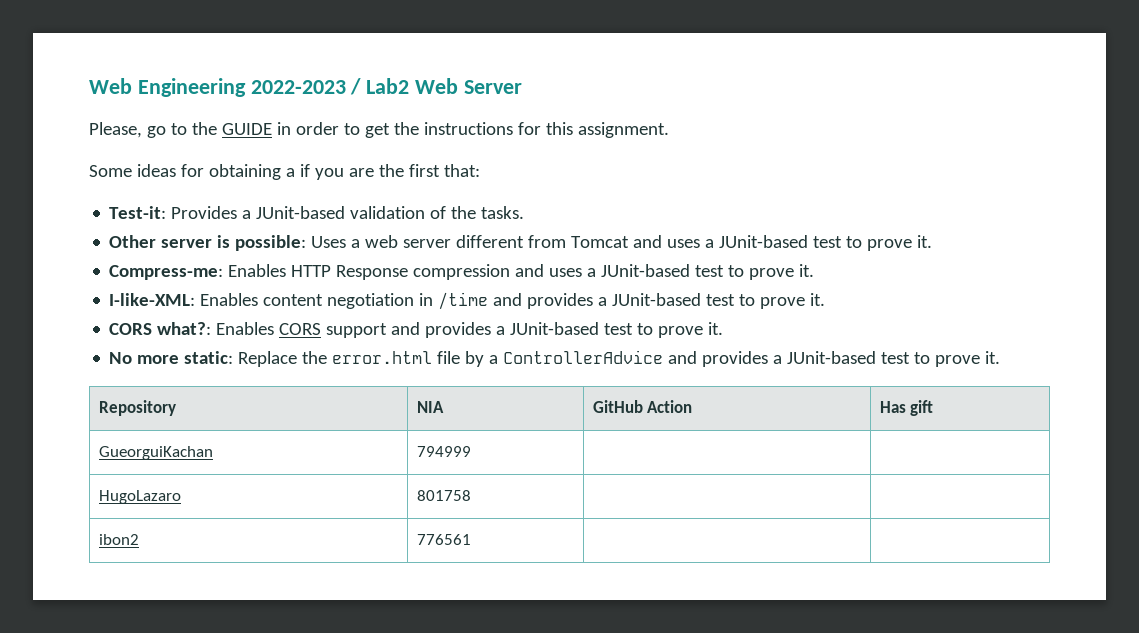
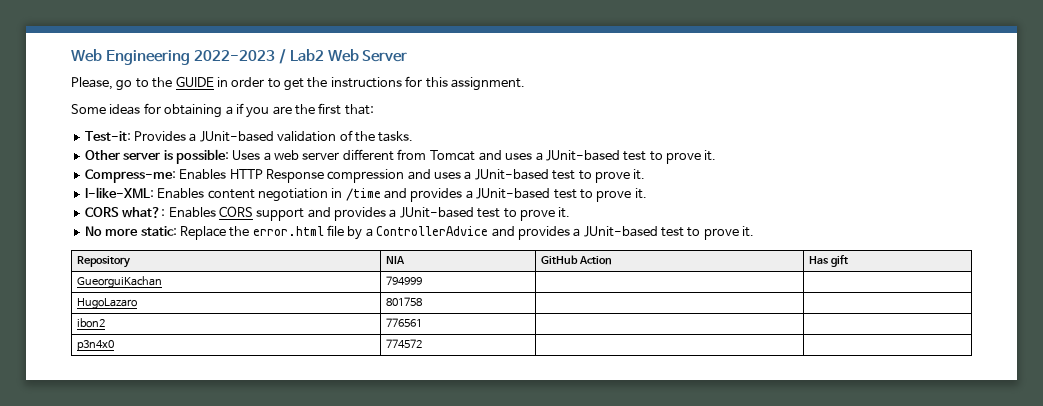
(471, 539) none -> [77,340,115,351] [386,339,423,348] // p3n4x0 | 774572 | |

